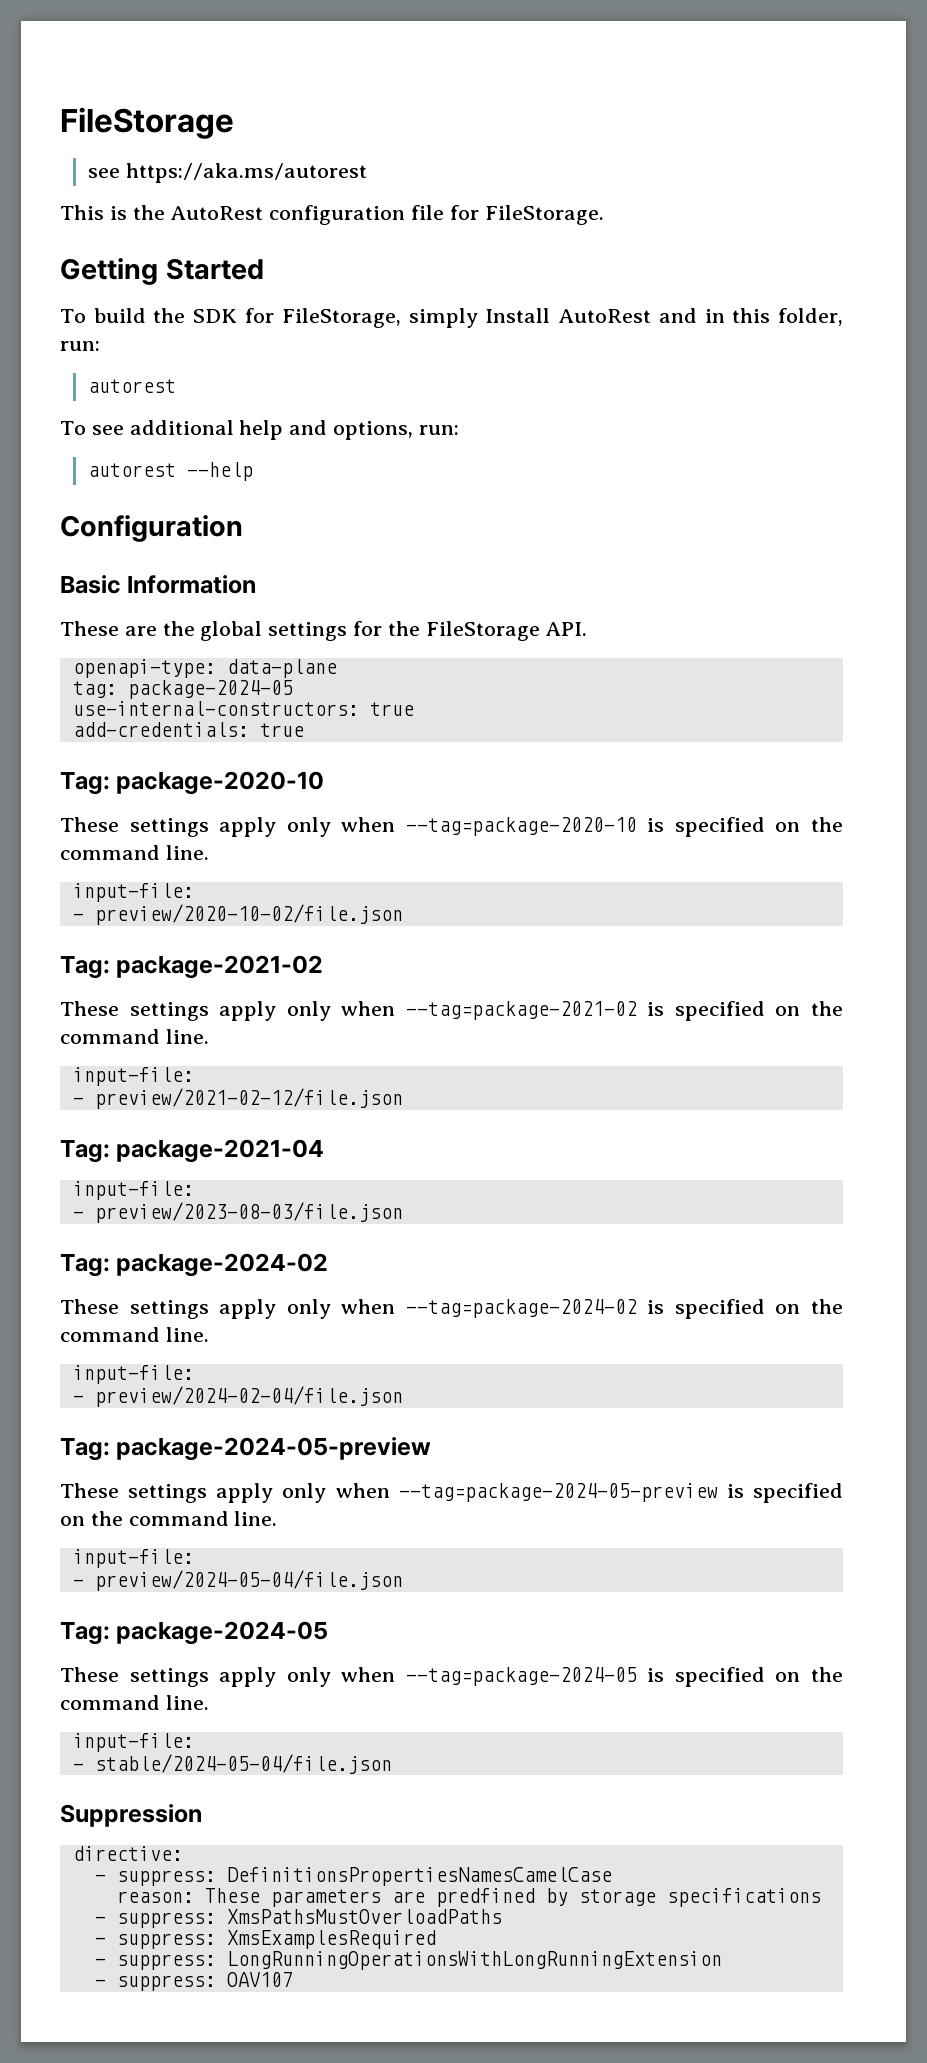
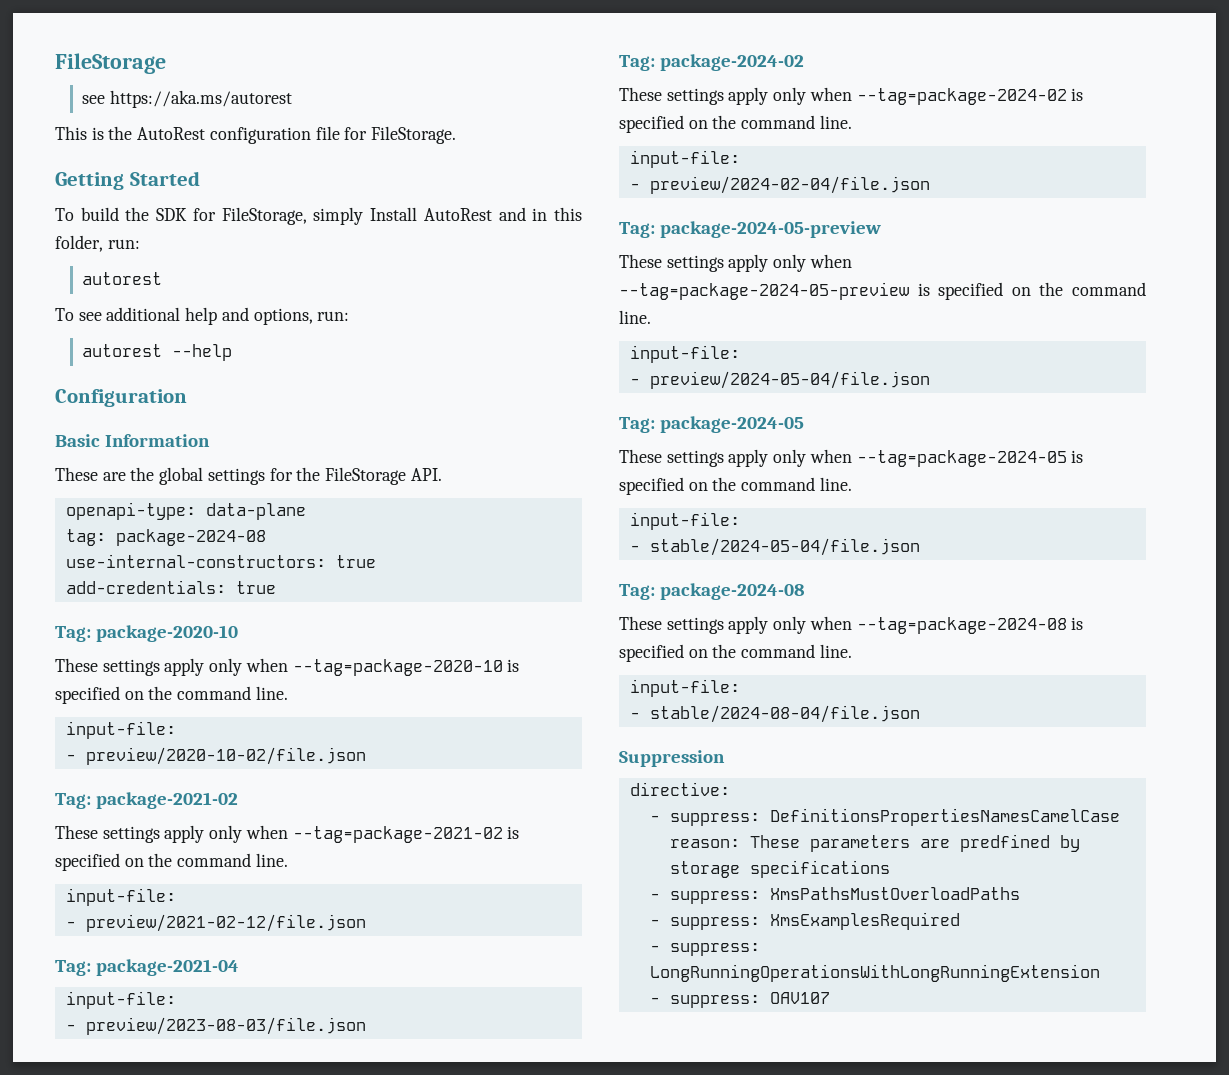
[127,680,293,699] package-2024-05 -> [115,529,266,546] package-2024-08
(392, 1764) none -> [619,583,806,600] [619,616,1084,634] [619,644,852,662] [629,679,740,697] [629,705,920,723] // Tag: package-2024-08 // These settings apply only when --tag=package-2024-08 is specified on the command line. // input-file: // - stable/2024-08-04/file.json

